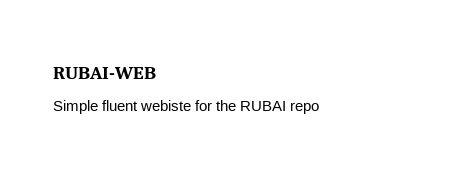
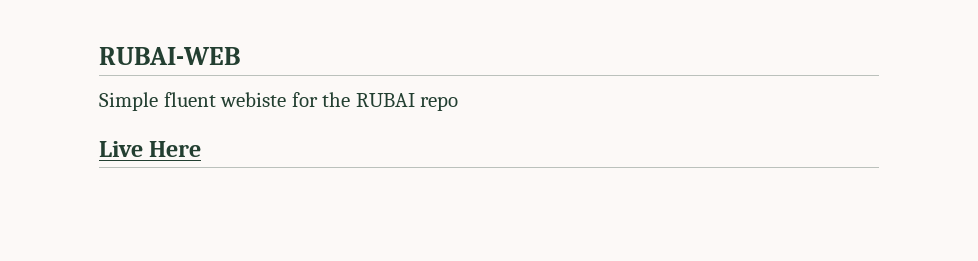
(320, 108) none -> [99,141,202,157] // Live Here

